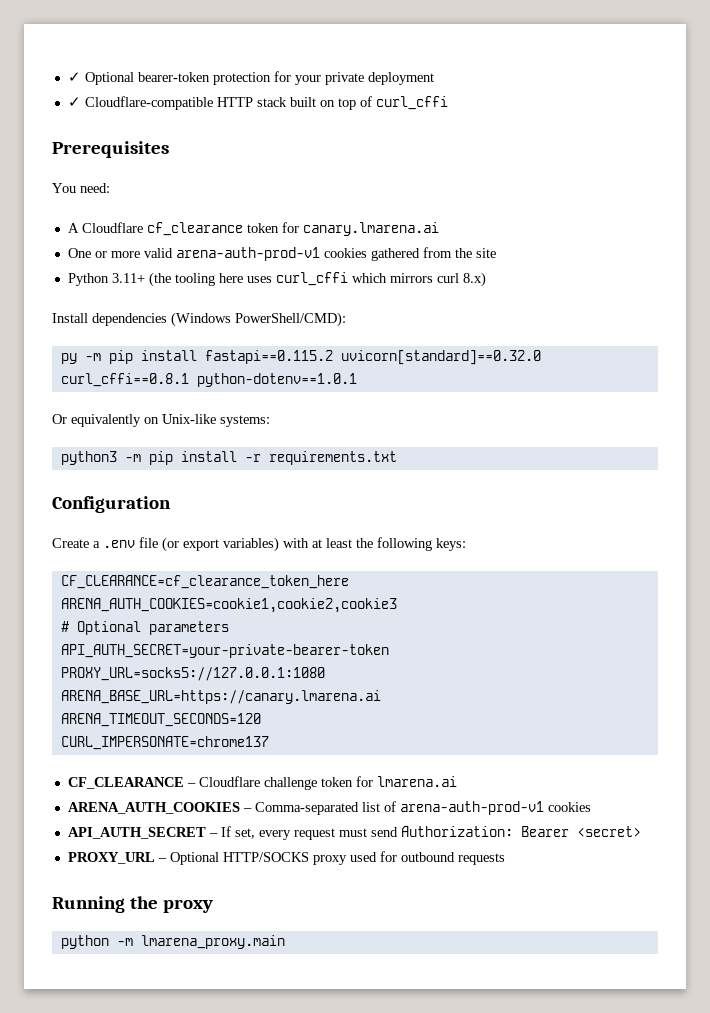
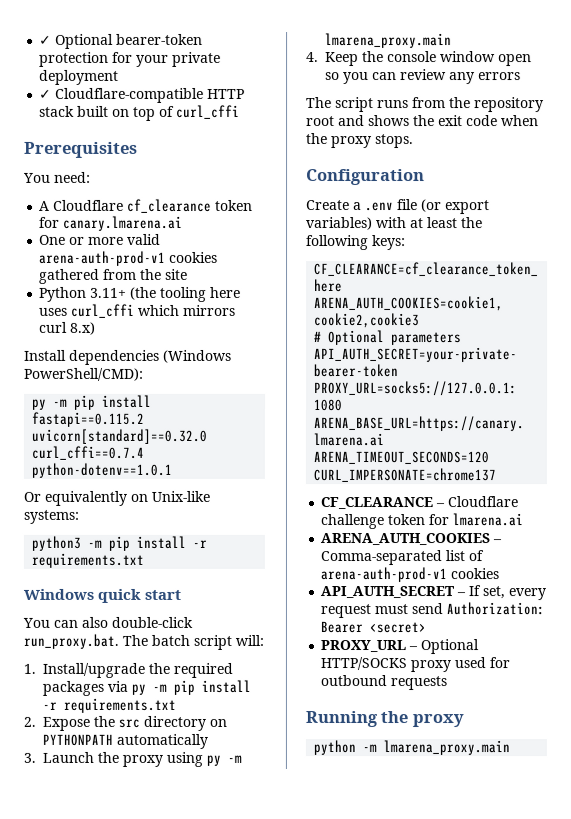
[60,373,189,387] curl_cffi==0.8.1 -> [31,445,145,460] curl_cffi==0.7.4
(397, 458) none -> [23,588,182,603] [22,616,193,628] [23,633,264,650] [23,662,233,678] [42,679,251,696] [42,697,176,713] [23,715,227,731] [42,733,208,749] [23,751,242,767] [325,33,452,49] [306,51,532,67] [325,69,521,85] [306,97,544,113] [306,115,539,127] [306,133,414,149] // Windows quick start // You can also double-click run_proxy.bat. The batch script will: // 1. Install/upgrade the required packages via py -m pip install -r requirements.txt // 2. Expose the src directory on PYTHONPATH automatically // 3. Launch the proxy using py -m lmarena_proxy.main // 4. Keep the console window open so you can review any errors // The script runs from the repository root and shows the exit code when the proxy stops.

